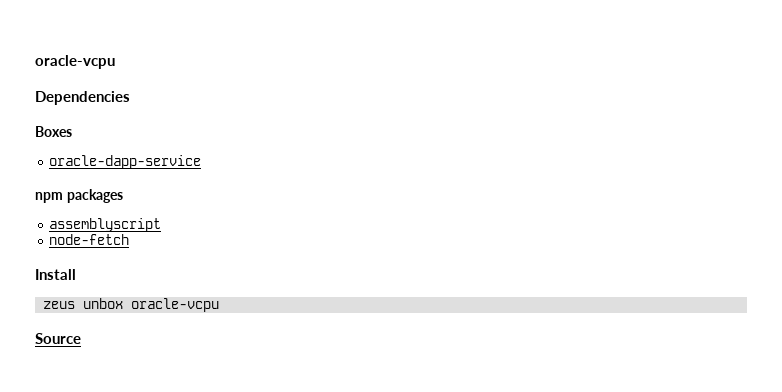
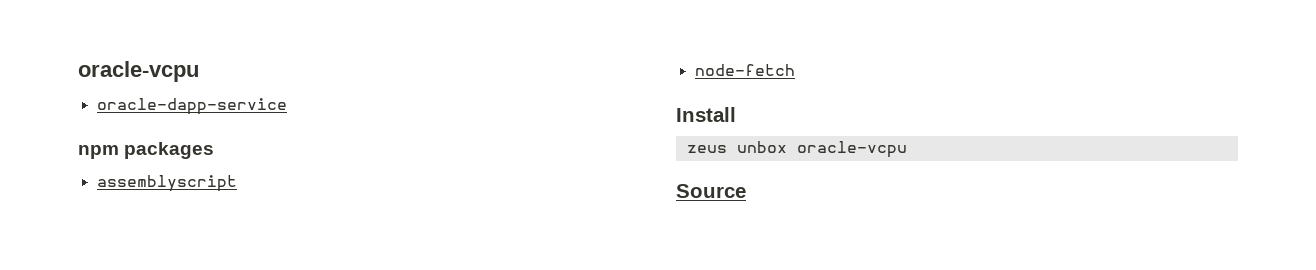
[35,55,115,69] [35,91,130,105] [35,126,72,137] oracle-vcpu // Dependencies // Boxes -> [78,61,199,82] oracle-vcpu

